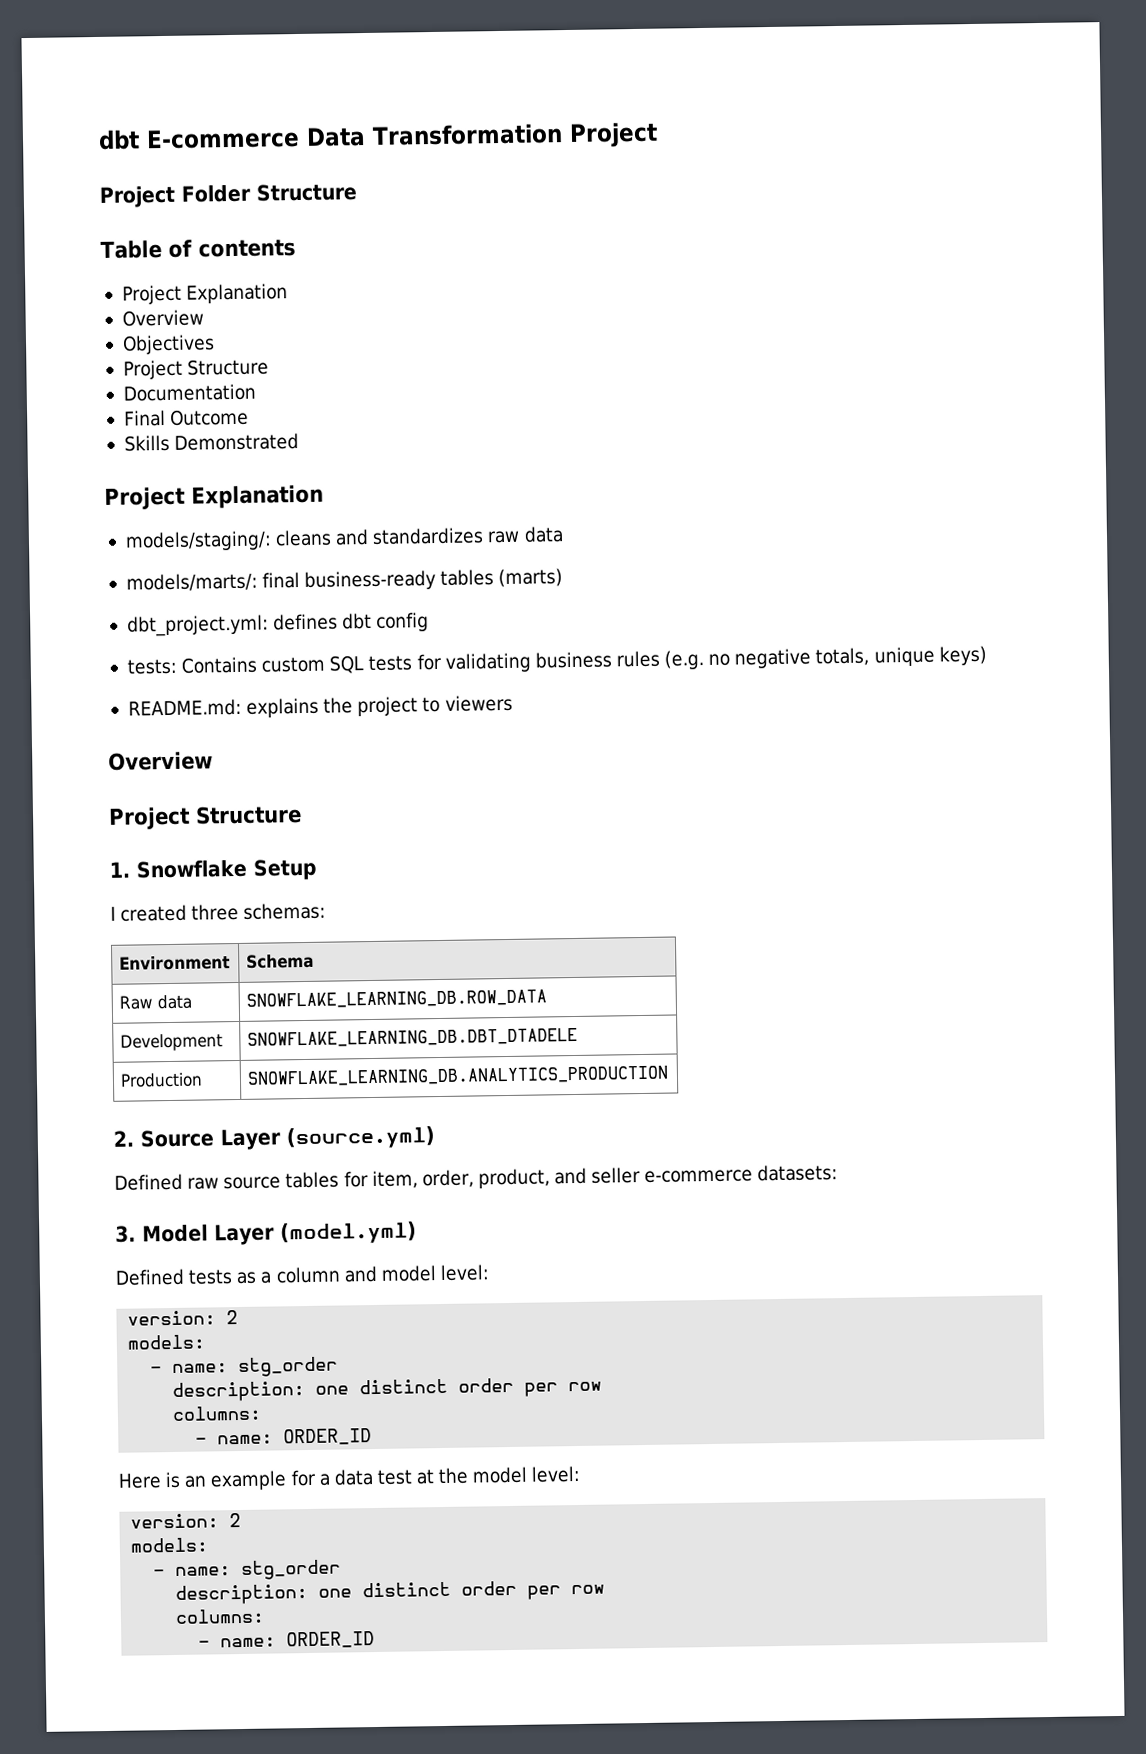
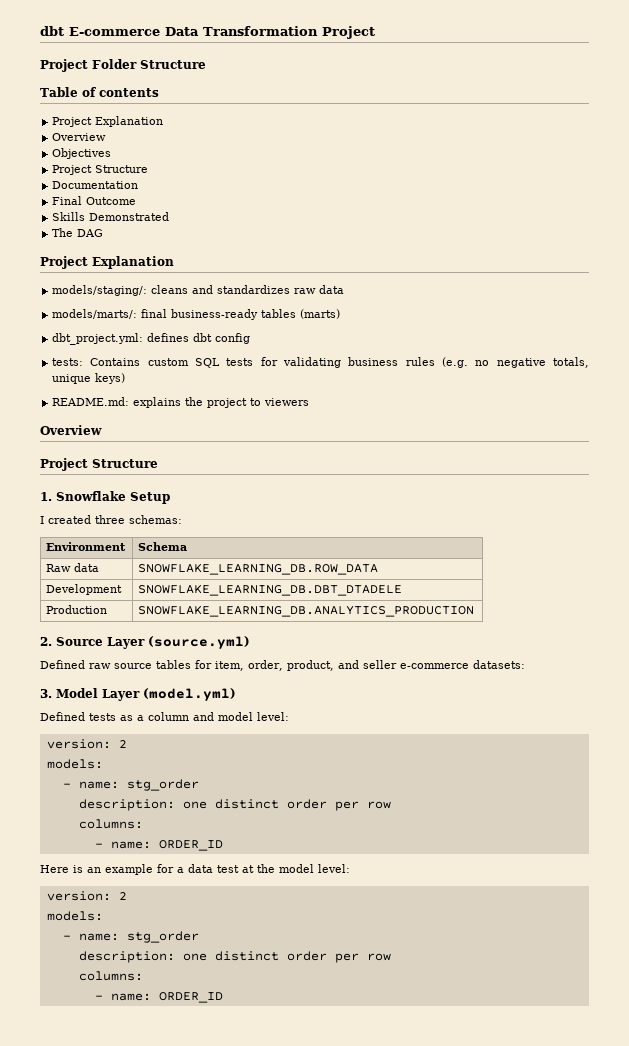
(300, 442) none -> [52,228,104,237] // The DAG

